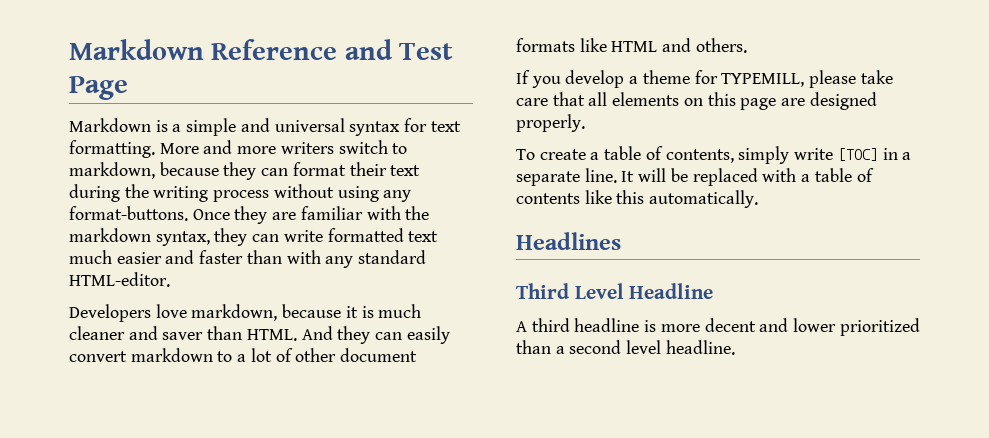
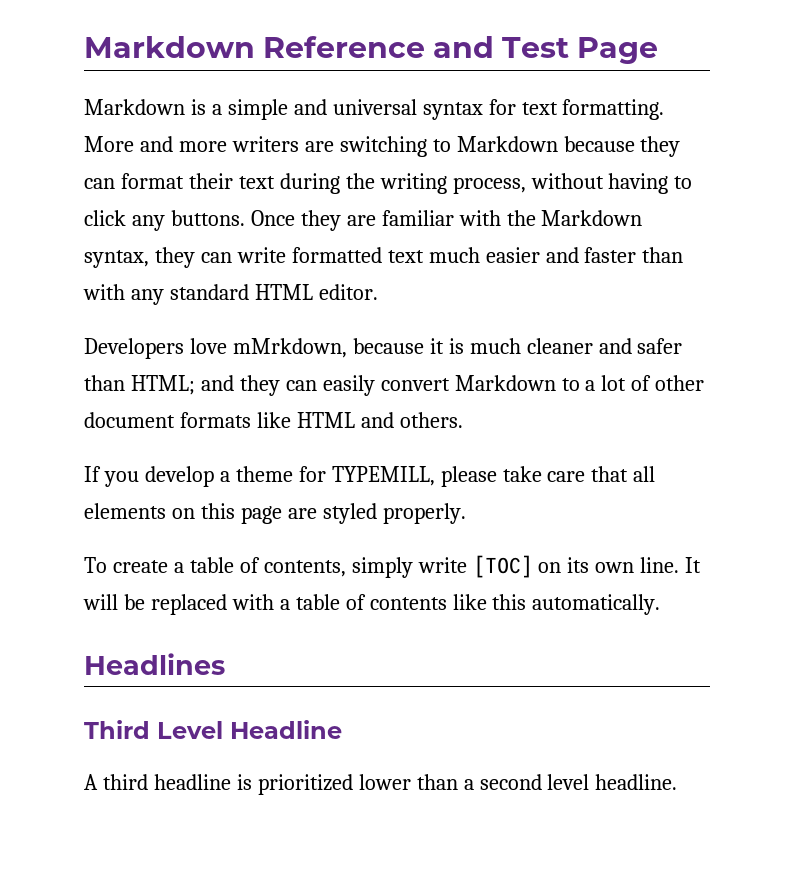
[338,140,408,154] [69,162,155,179] switch to markdown, -> [304,136,558,157] are switching to Markdown
[213,184,412,202] [69,206,188,221] process without using any format-buttons. -> [452,173,693,194] [84,210,245,231] process, without having to click any buttons.
[69,228,151,242] markdown -> [541,210,643,226] Markdown
[69,272,170,287] HTML-editor. -> [254,284,378,300] HTML editor.
[191,304,278,321] markdown, -> [232,338,347,358] mMrkdown,
[162,326,333,341] saver than HTML. And -> [637,338,683,354] [84,375,234,395] safer than HTML; and
[130,348,213,362] markdown -> [454,375,556,391] Markdown
[809,92,877,110] designed -> [322,503,377,524] styled
[882,148,912,160] [516,171,580,186] in a separate -> [538,557,635,573] on its own
[660,318,920,336] more decent and lower prioritized -> [257,774,411,795] prioritized lower

